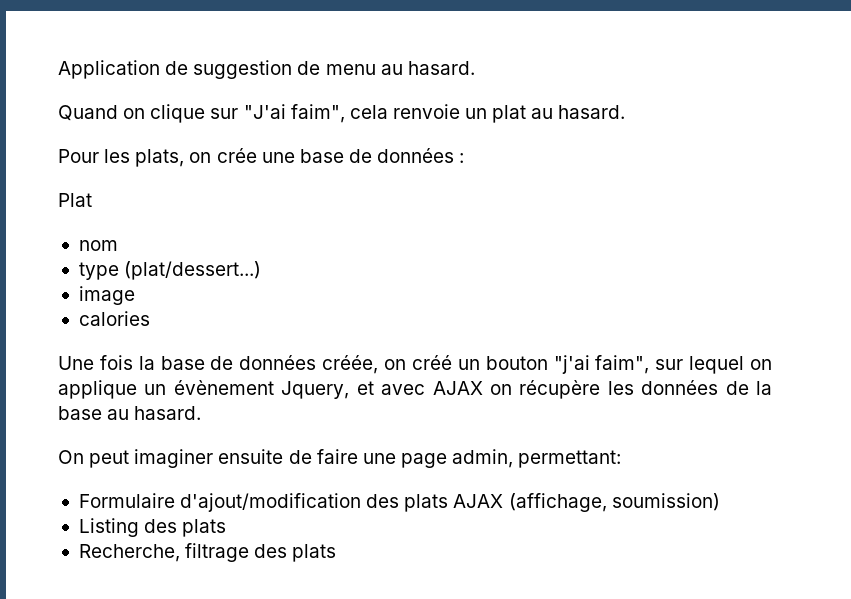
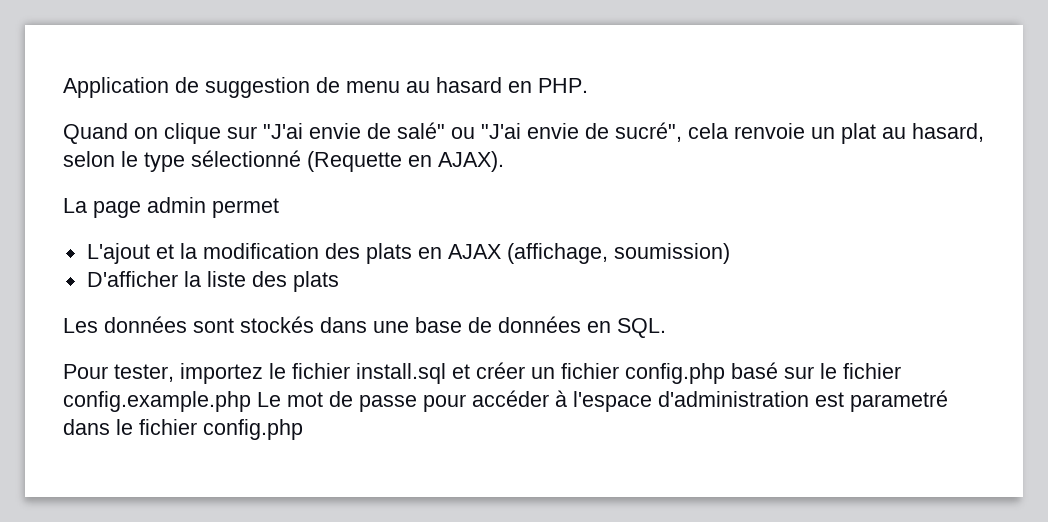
[407,61,475,75] hasard. -> [436,77,588,93] hasard en PHP.
[290,104,345,123] faim", -> [309,122,682,142] envie de salé" ou "J'ai envie de sucré",
[558,105,626,119] [58,148,465,167] [58,193,92,207] [78,240,118,251] [78,261,262,280] [78,286,135,305] [78,311,150,326] [58,355,773,374] [58,380,772,399] [58,406,202,420] [58,449,622,468] [78,493,720,512] [78,518,227,537] [78,543,337,562] hasard. // Pour les plats, on crée une base de données : // Plat // nom // type (plat/dessert...) // image // calories // Une fois la base de données créée, on créé un bouton "j'ai faim", sur lequel on applique un évènement Jquery, et avec AJAX on récupère les données de la base au hasard. // On peut imaginer ensuite de faire une page admin, permettant: // Formulaire d'ajout/modification des plats AJAX (affichage, soumission) // Listing des plats // Recherche, filtrage des plats -> [912,123,984,142] [63,150,504,172] [63,197,279,218] [86,243,730,264] [86,271,339,292] [63,316,666,338] [63,362,901,384] [63,390,948,412] [63,419,303,440] hasard, selon le type sélectionné (Requette en AJAX). // La page admin permet // L'ajout et la modification des plats en AJAX (affichage, soumission) // D'afficher la liste des plats // Les données sont stockés dans une base de données en SQL. // Pour tester, importez le fichier install.sql et créer un fichier config.php basé sur le fichier config.example.php Le mot de passe pour accéder à l'espace d'administration est parametré dans le fichier config.php

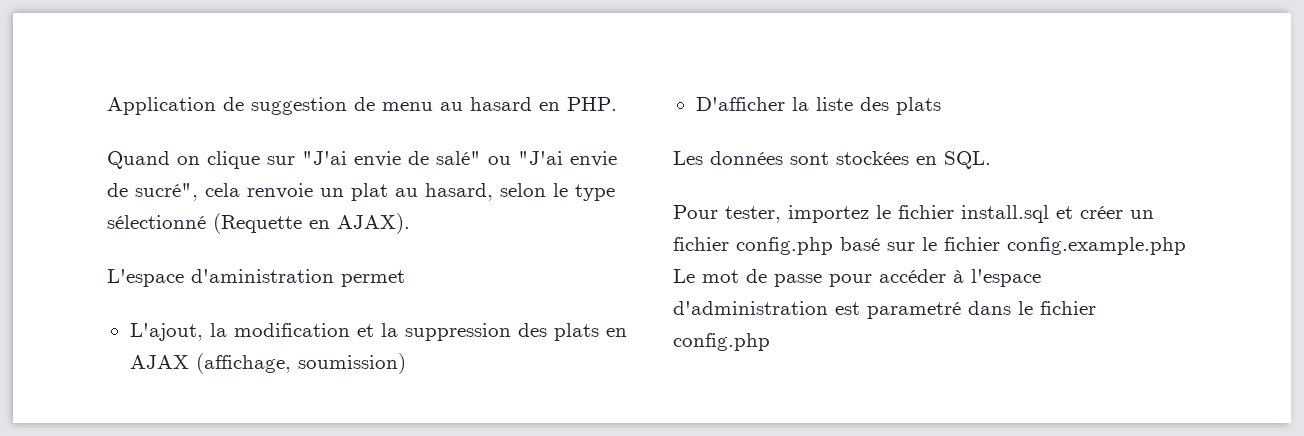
[63,197,279,218] [86,243,150,264] La page admin permet // L'ajout -> [107,269,405,287] [129,323,350,341] L'espace d'aministration permet // L'ajout, la modification
[202,243,319,259] modification -> [404,323,511,341] suppression
[240,316,581,333] stockés dans une base de données -> [836,151,909,165] stockées

